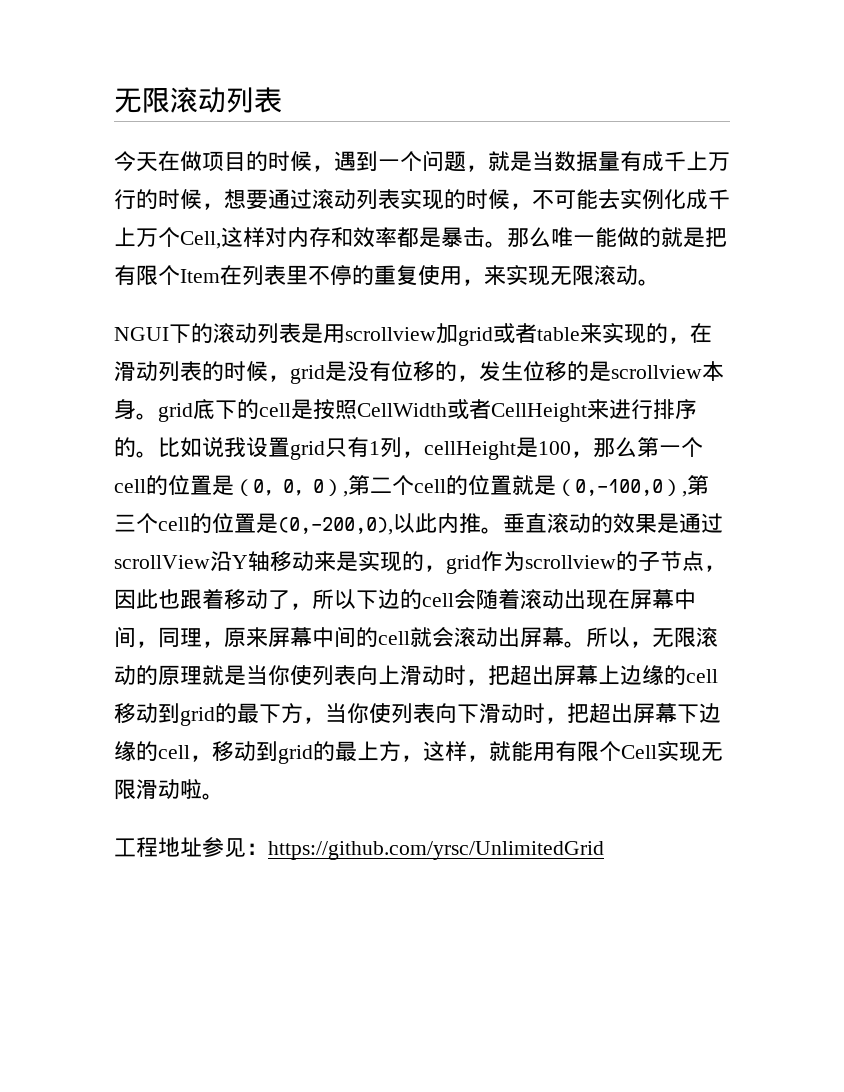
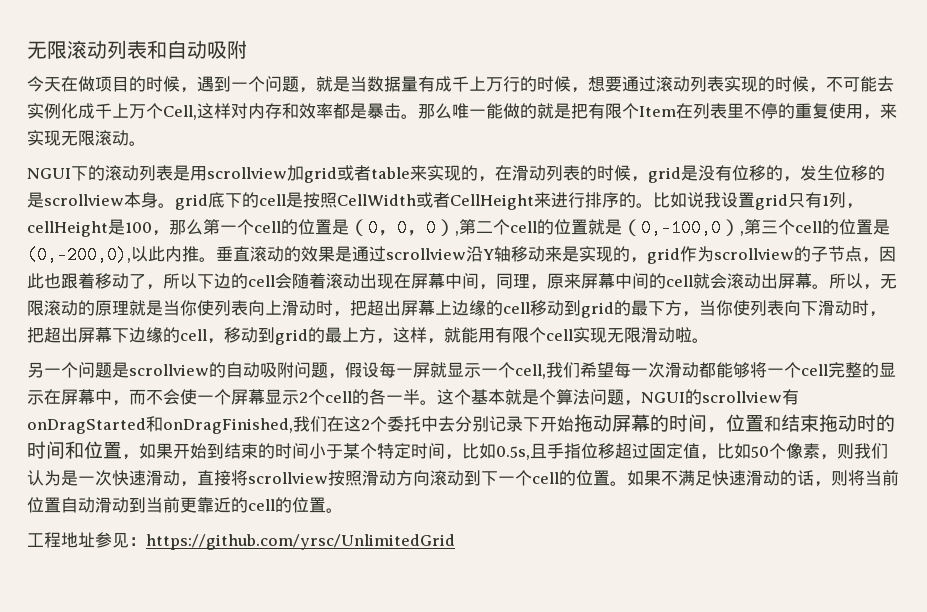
(282, 100) none -> [147,40,247,59] 和自动吸附
[114,555,210,569] scrollView -> [386,248,466,260] scrollview
[621,745,657,759] Cell -> [546,329,573,341] cell
(224, 796) none -> [27,362,896,379] [27,389,799,406] [27,414,895,434] [27,441,888,460] [27,470,899,487] [27,497,343,513] // 另一个问题是scrollview的自动吸附问题，假设每一屏就显示一个cell,我们希望每一次滑动都能够将一个cell完整的显示在屏幕中，而不会使一个屏幕显示2个cell的各一半。这个基本就是个算法问题，NGUI的scrollview有onDragStarted和onDragFinished,我们在这2个委托中去分别记录下开始拖动屏幕的时间，位置和结束拖动时的时间和位置，如果开始到结束的时间小于某个特定时间，比如0.5s,且手指位移超过固定值，比如50个像素，则我们认为是一次快速滑动，直接将scrollview按照滑动方向滚动到下一个cell的位置。如果不满足快速滑动的话，则将当前位置自动滑动到当前更靠近的cell的位置。

